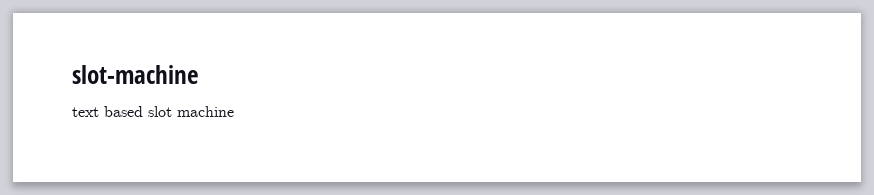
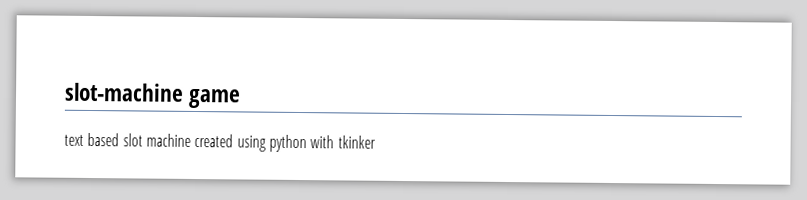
(199, 74) none -> [188,88,242,109] game
(234, 111) none -> [194,133,376,153] created using python with tkinker

